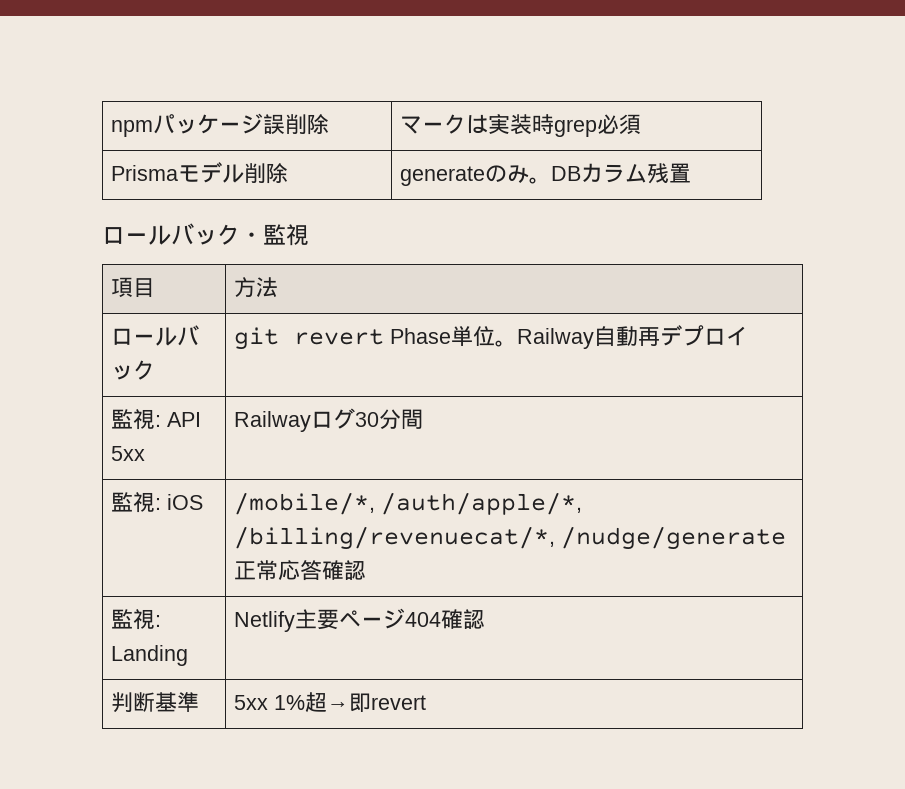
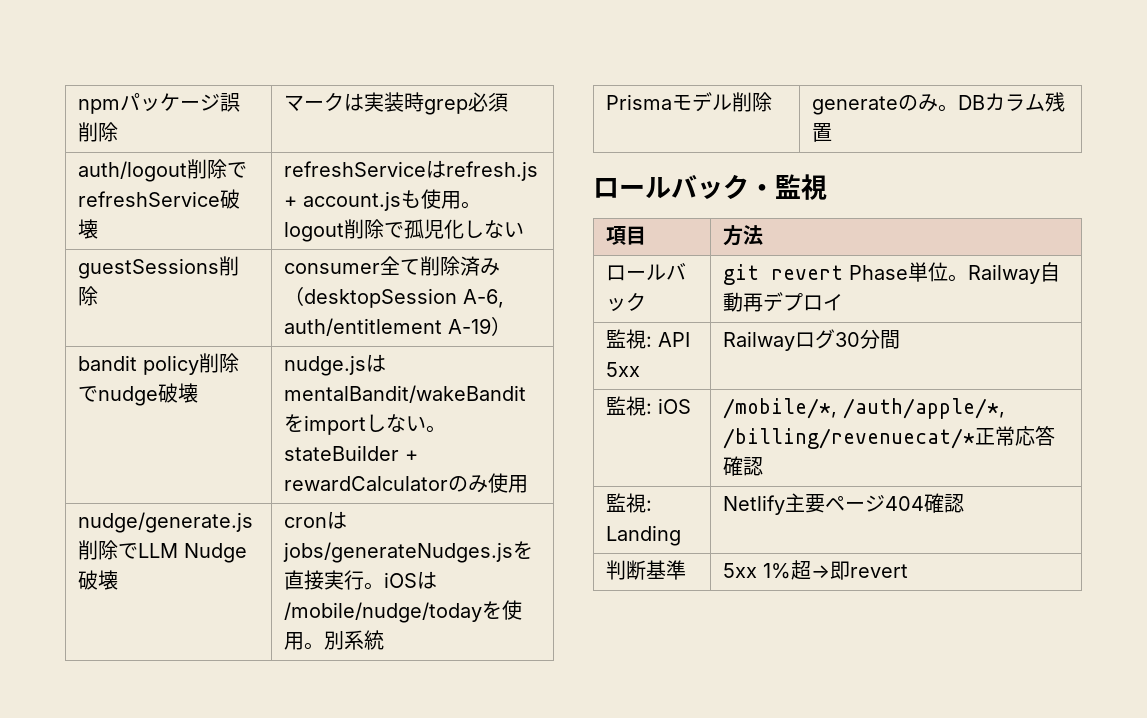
(641, 124) none -> [78,159,248,182] [78,189,241,209] [78,219,99,239] [284,160,539,181] [284,189,482,211] [284,219,525,242] [78,256,240,279] [78,286,99,306] [284,256,501,276] [284,286,505,308] [284,316,512,336] [78,353,240,375] [78,383,199,406] [284,354,387,376] [284,385,527,403] [284,414,447,435] [284,445,419,461] [284,473,529,493] [78,512,254,533] [78,540,248,563] [78,570,119,590] [284,511,348,529] [283,541,534,563] [284,570,438,590] [284,600,523,623] [284,630,385,650] // auth/logout削除でrefreshService破壊 | refreshServiceはrefresh.js + account.jsも使用。logout削除で孤児化しない // guestSessions削除 | consumer全て削除済み（desktopSession A-6, auth/entitlement A-19） // bandit policy削除でnudge破壊 | nudge.jsはmentalBandit/wakeBanditをimportしない。stateBuilder + rewardCalculatorのみ使用 // nudge/generate.js削除でLLM Nudge破壊 | cronはjobs/generateNudges.jsを直接実行。iOSは/mobile/nudge/todayを使用。別系統
[233,526,786,550] /billing/revenuecat/*, /nudge/generate -> [723,428,976,449] /billing/revenuecat/*

